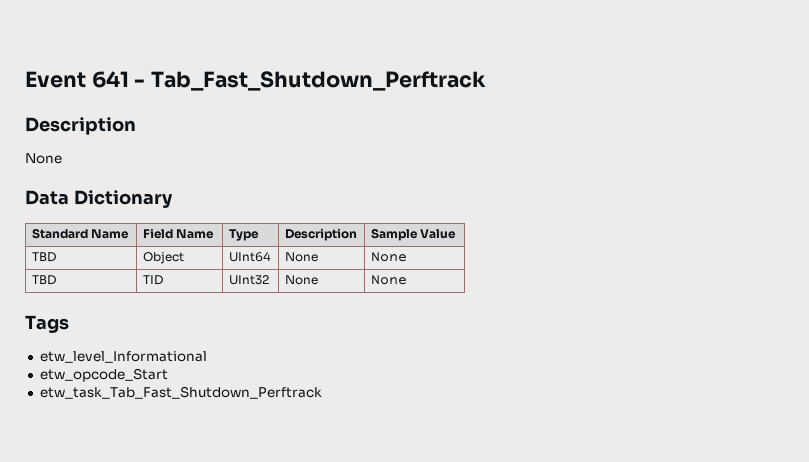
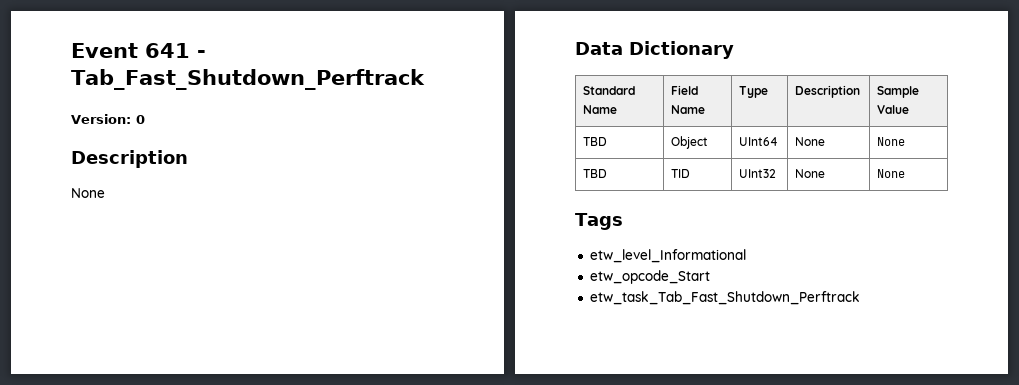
(487, 81) none -> [71,114,145,124] // Version: 0

